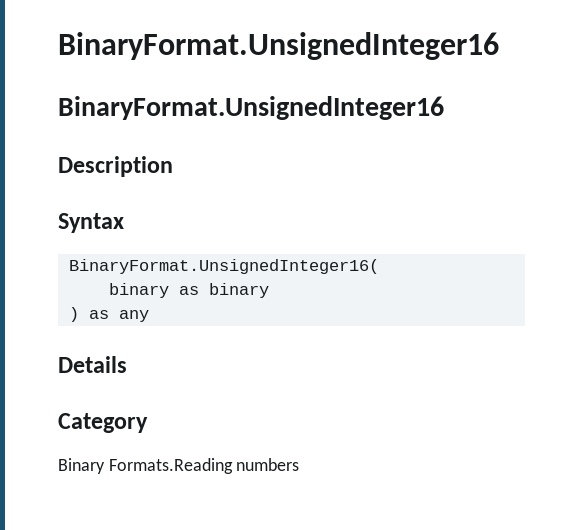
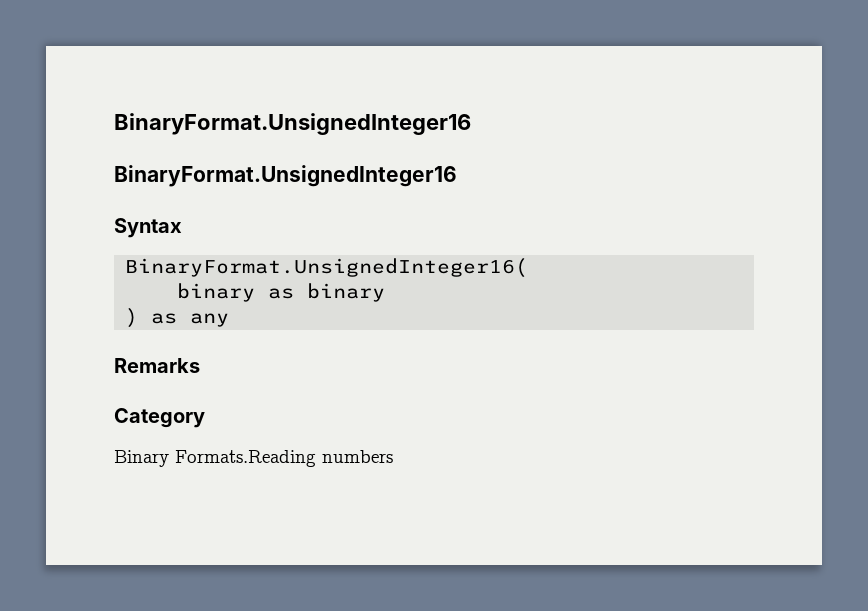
[58,156,173,177] // Description -> (457, 176) none
[58,356,127,373] Details -> [114,358,200,373] Remarks

